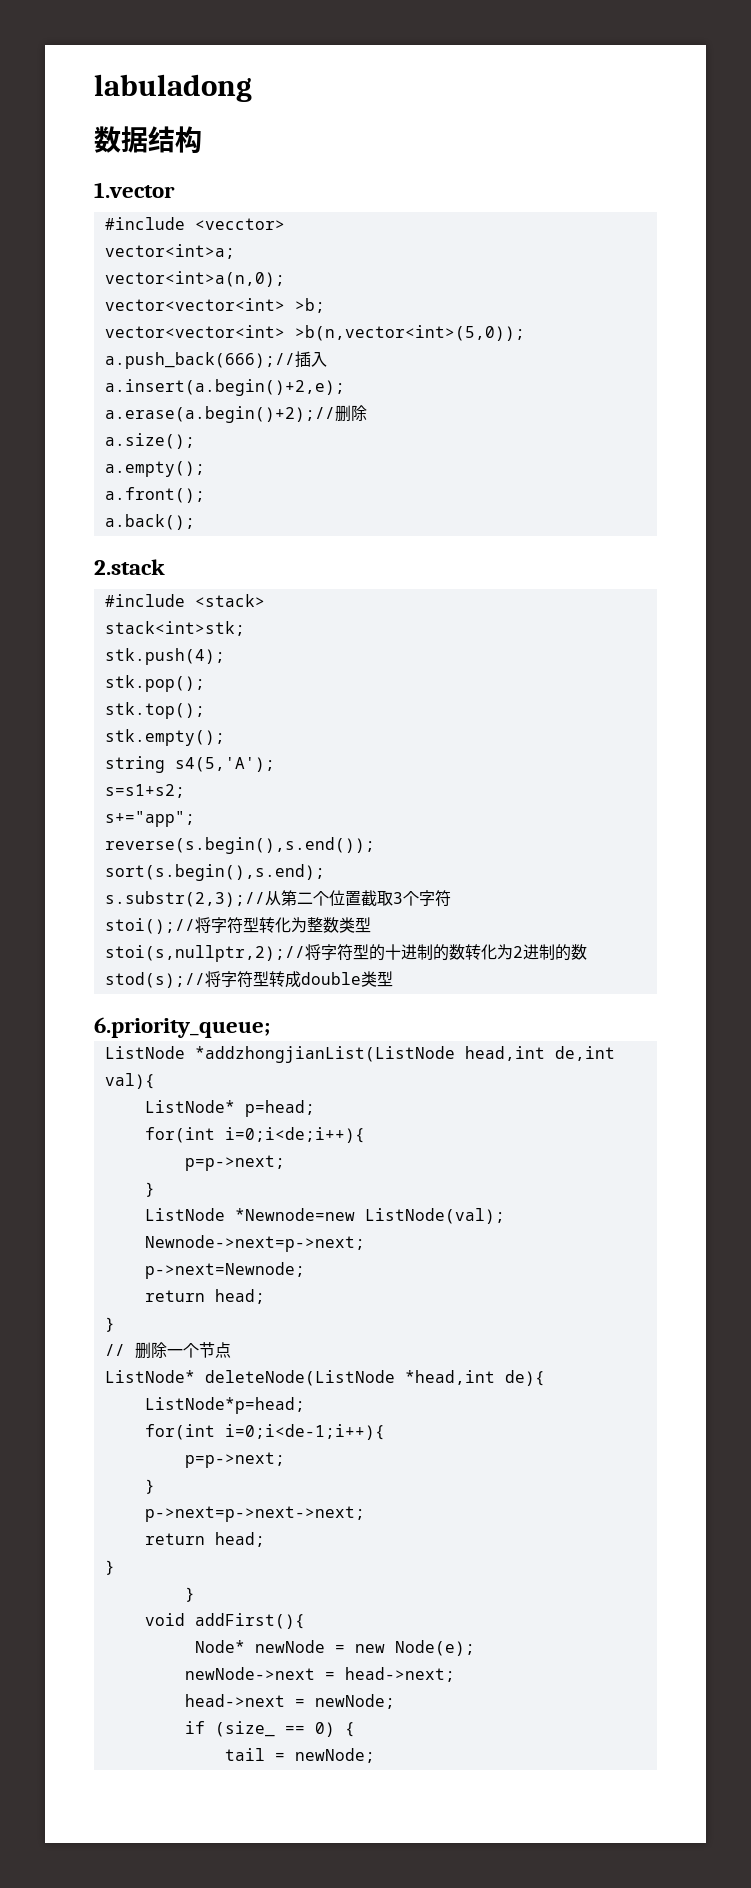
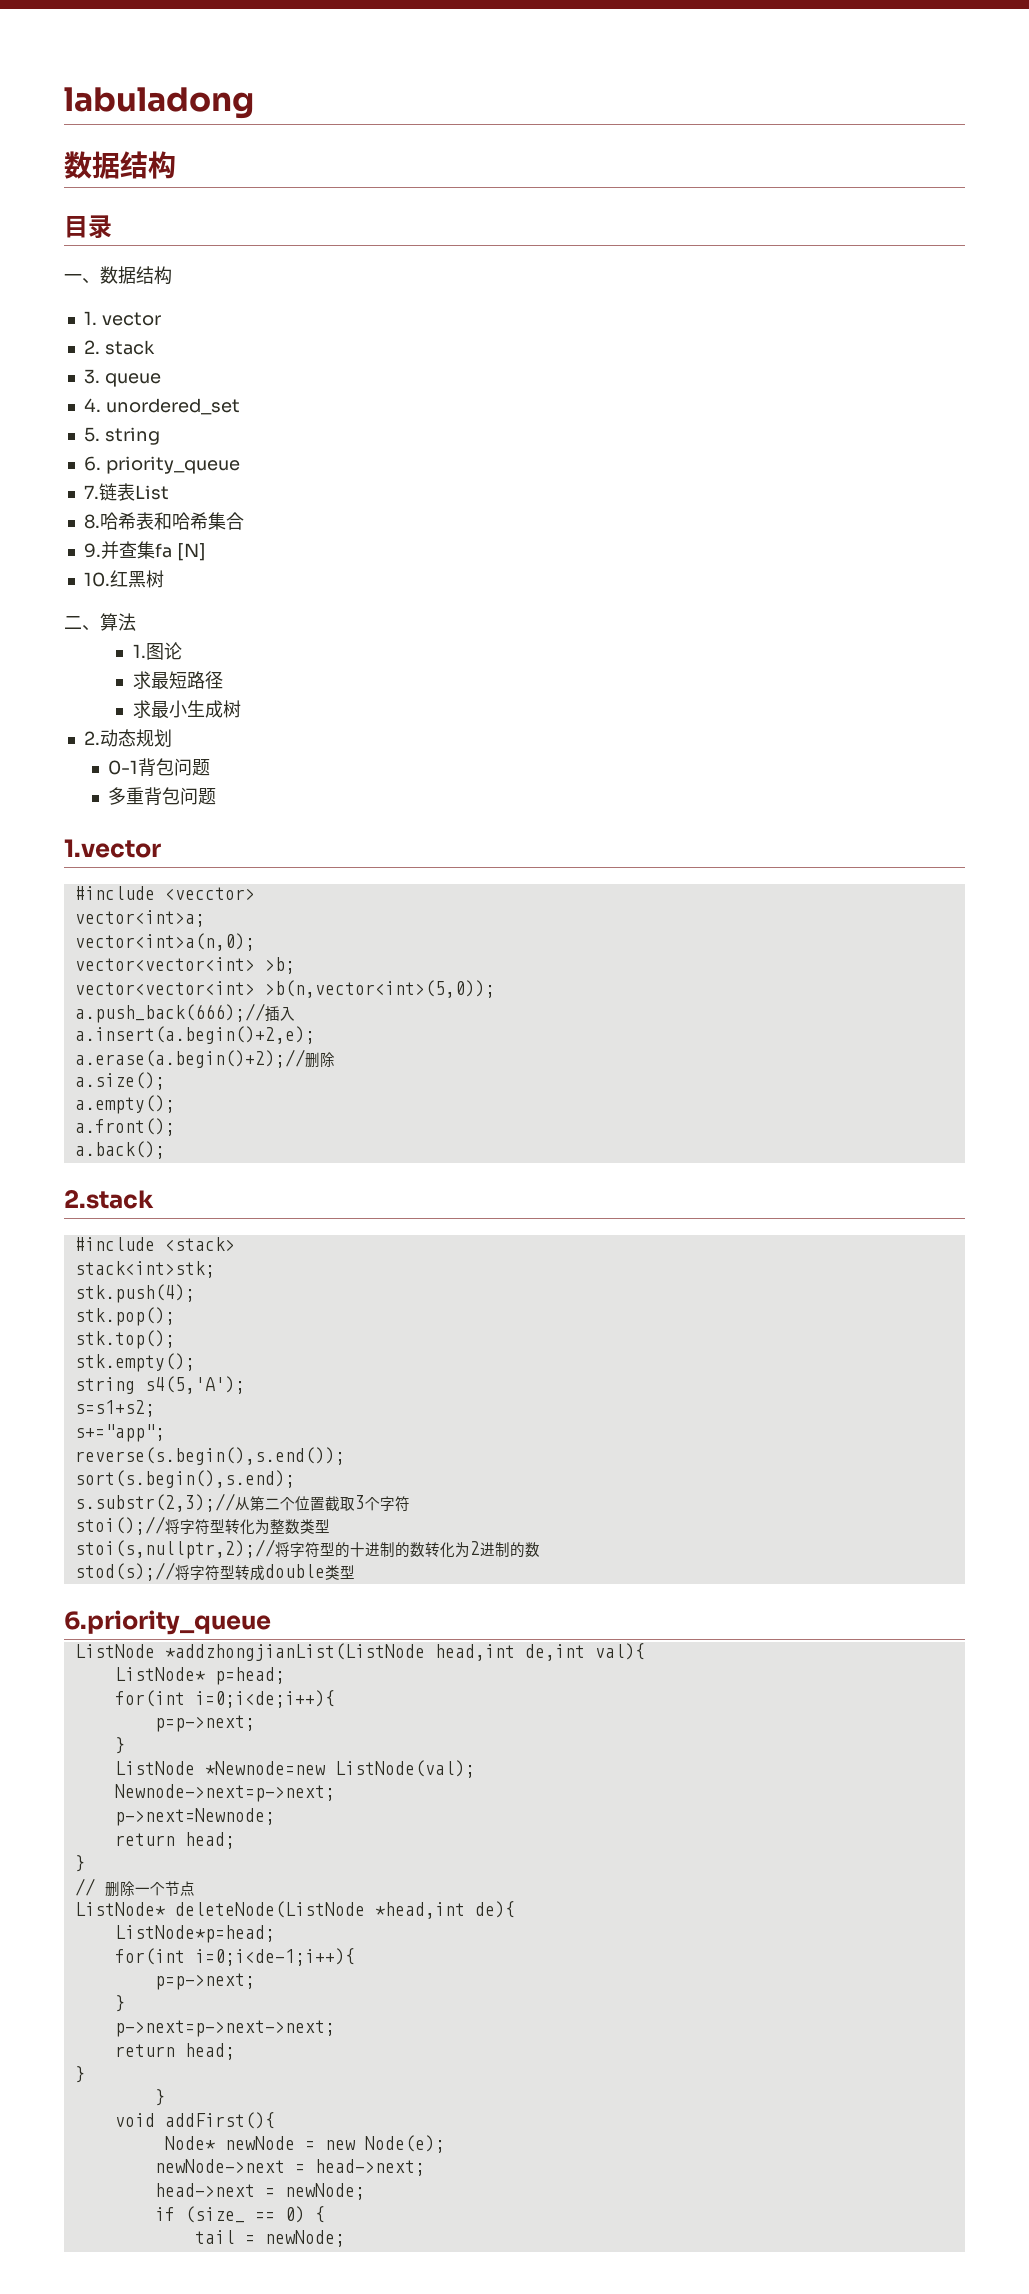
(202, 140) none -> [64,215,112,239] [64,266,172,285] [83,311,161,326] [83,340,155,355] [83,369,161,387] [83,398,240,415] [83,427,160,445] [83,456,240,474] [83,483,169,501] [83,512,244,530] [83,541,206,561] [83,570,164,588] [64,613,136,631] [132,642,182,660] [132,671,223,689] [132,700,241,718] [83,729,172,747] [108,758,211,776] [108,787,217,805] // 目录 // 一、数据结构 // 1. vector // 2. stack // 3. queue // 4. unordered_set // 5. string // 6. priority_queue // 7.链表List // 8.哈希表和哈希集合 // 9.并查集fa [N] // 10.红黑树 // 二、算法 // 1.图论 // 求最短路径 // 求最小生成树 // 2.动态规划 // 0-1背包问题 // 多重背包问题
[94,1017,270,1038] 6.priority_queue; -> [64,1610,271,1635] 6.priority_queue

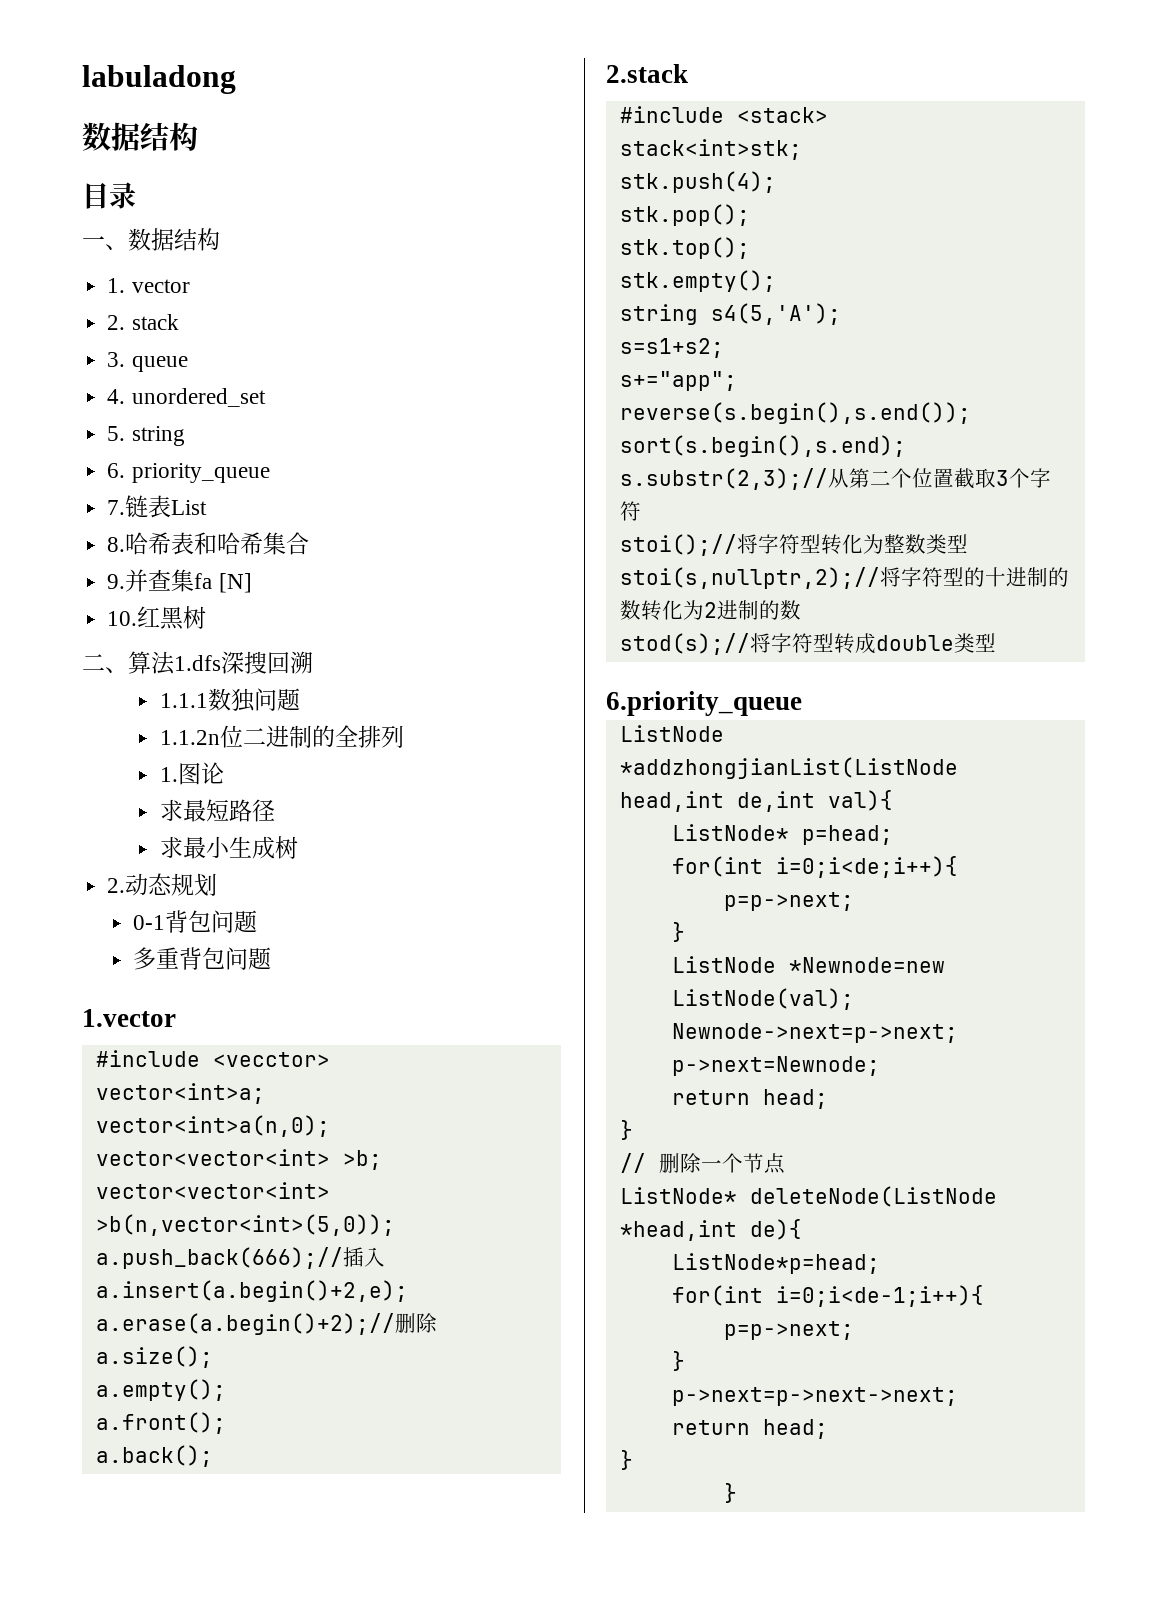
(136, 622) none -> [174,651,313,674] [159,688,300,712] [159,725,404,748] 1.dfs深搜回溯 // 1.1.1数独问题 // 1.1.2n位二进制的全排列
[114,2112,275,2129] [164,2135,445,2153] [154,2159,425,2176] [154,2183,365,2200] [154,2206,325,2223] [194,2230,345,2247] // void addFirst(){ // Node* newNode = new Node(e); // newNode->next = head->next; // head->next = newNode; // if (size_ == 0) { // tail = newNode; -> (737, 1493) none

